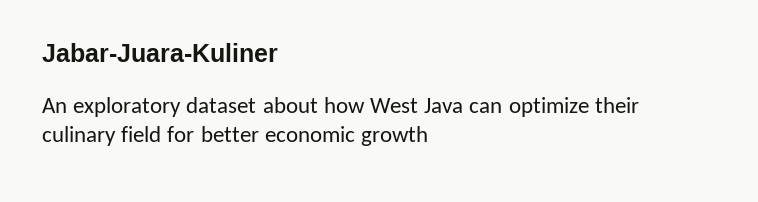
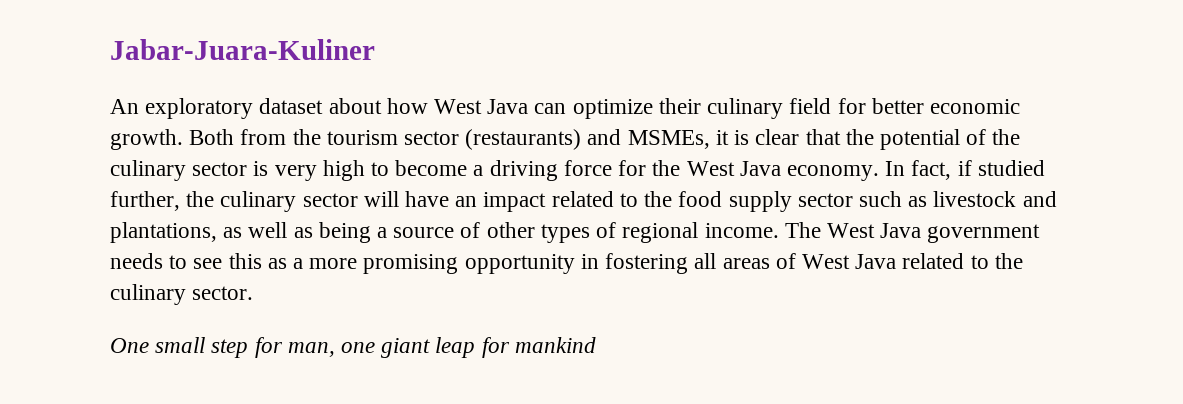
[361,126,429,146] growth -> [110,129,1021,150] [110,160,1045,181] [110,191,1057,212] [110,222,1041,243] [110,253,1023,274] [110,284,254,305] [110,337,596,358] growth. Both from the tourism sector (restaurants) and MSMEs, it is clear that the potential of the culinary sector is very high to become a driving force for the West Java economy. In fact, if studied further, the culinary sector will have an impact related to the food supply sector such as livestock and plantations, as well as being a source of other types of regional income. The West Java government needs to see this as a more promising opportunity in fostering all areas of West Java related to the culinary sector. // One small step for man, one giant leap for mankind

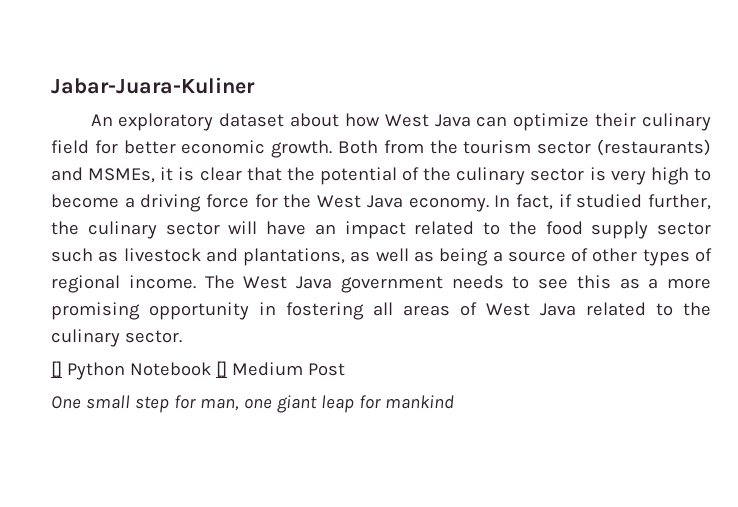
(254, 293) none -> [51,361,345,380] // [] Python Notebook [] Medium Post

